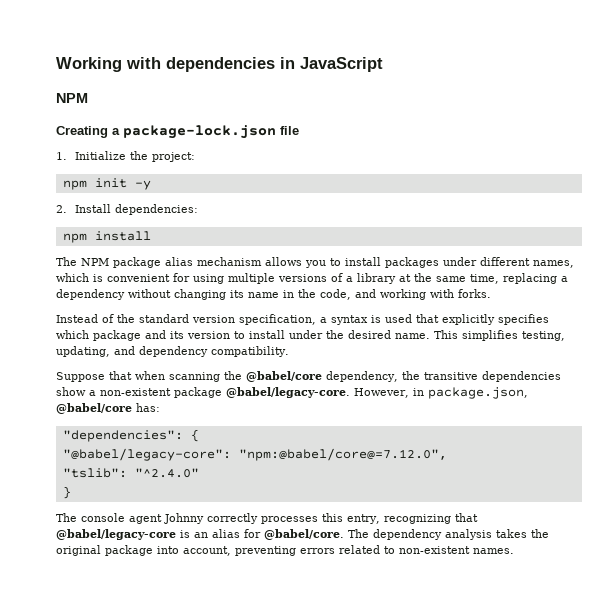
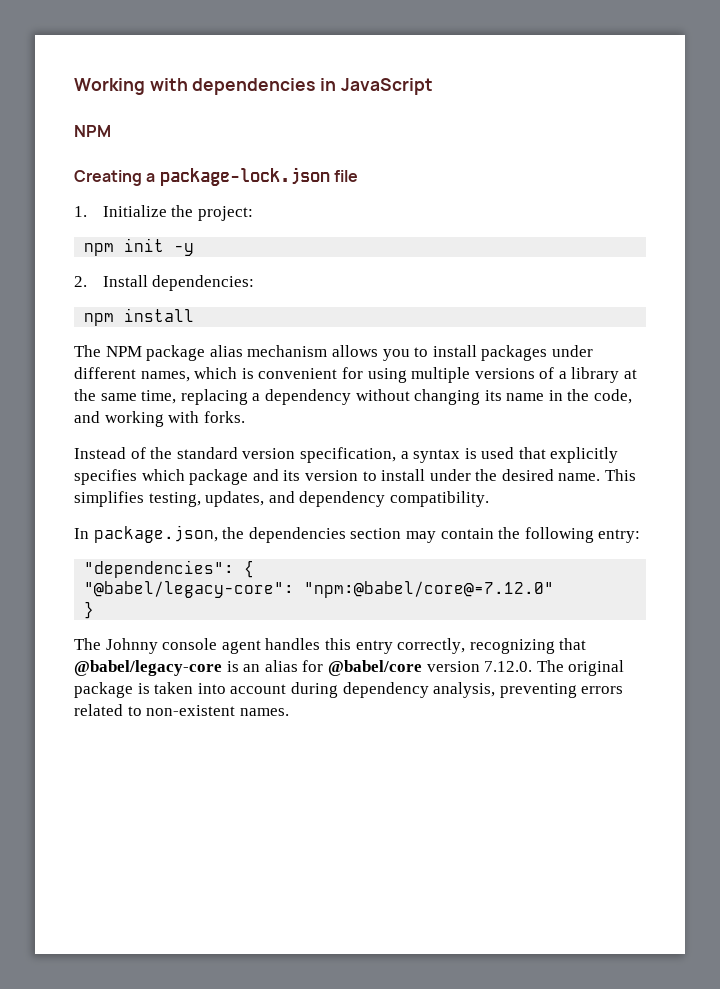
[56,346,110,357] updating, -> [205,491,265,507] updates,
[56,371,561,382] [56,387,528,399] [56,403,160,414] Suppose that when scanning the @babel/core dependency, the transitive dependencies show a non-existent package @babel/legacy-core. However, in package.json, @babel/core has: -> [74,525,641,543] In package.json, the dependencies section may contain the following entry:
[238,448,447,461] [62,468,199,478] "npm:@babel/core@=7.12.0", // "tslib": "^2.4.0" -> [304,581,555,598] "npm:@babel/core@=7.12.0"
(77, 517) none -> [105,638,158,654] Johnny
[164,513,380,524] Johnny correctly processes this entry, -> [265,638,466,654] handles this entry correctly,
[264,529,549,540] [56,545,231,556] @babel/core. The dependency analysis takes the original package into account, -> [327,660,625,676] [74,682,496,698] @babel/core version 7.12.0. The original package is taken into account during dependency analysis,

